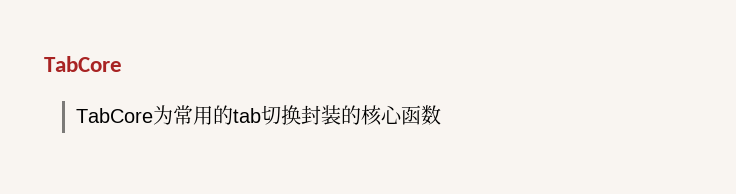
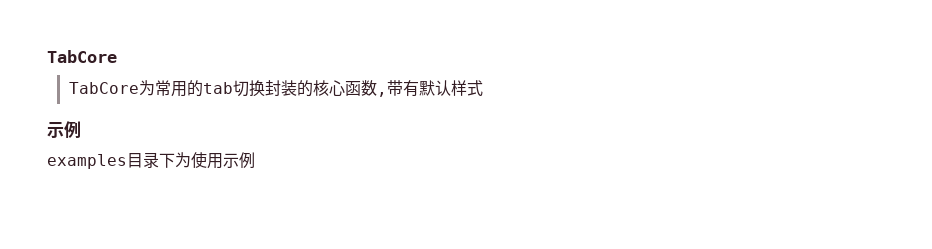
(441, 115) none -> [376,80,483,97] [47,121,81,138] [47,152,255,169] ,带有默认样式 // 示例 // examples目录下为使用示例

